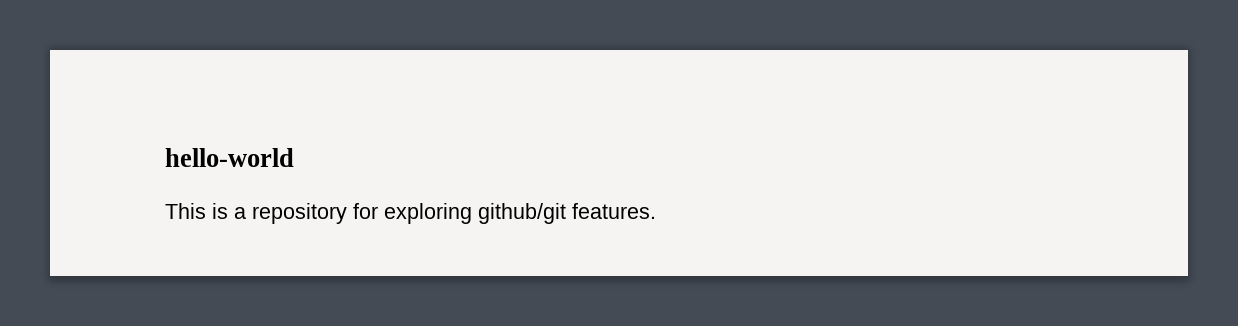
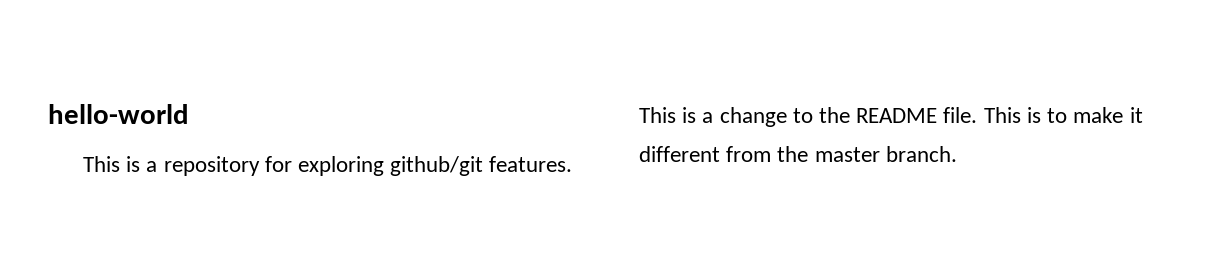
(656, 211) none -> [639,107,1143,127] [639,146,957,162] This is a change to the README file. This is to make it different from the master branch.

